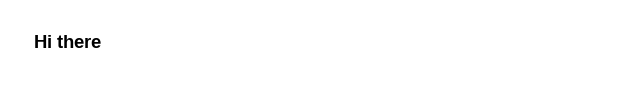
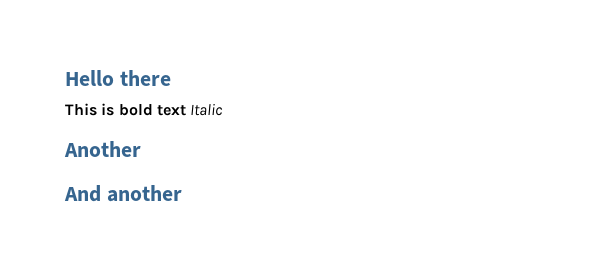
[34,35,52,48] Hi -> [65,70,114,86] Hello
(101, 41) none -> [65,103,224,116] [64,141,141,157] [64,185,182,202] // This is bold text Italic // Another // And another

